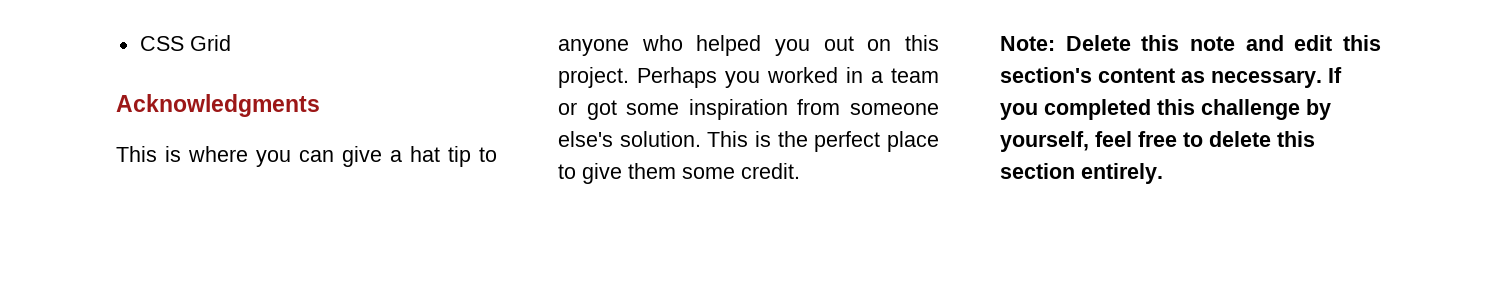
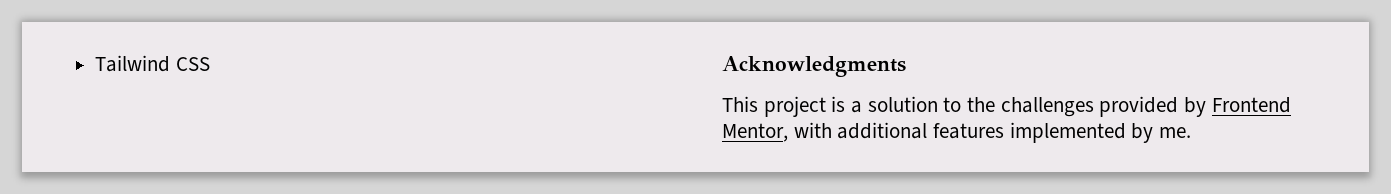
(139, 43) none -> [95,55,171,72] Tailwind
[189,35,231,51] Grid -> (210, 64) none
[165,146,497,167] [558,35,939,56] [558,67,939,88] [558,99,939,120] [558,131,939,152] [558,163,800,184] [1000,35,1381,51] [1000,67,1342,88] [1000,99,1331,120] [1000,131,1315,152] [1000,163,1163,184] is where you can give a hat tip to anyone who helped you out on this project. Perhaps you worked in a team or got some inspiration from someone else's solution. This is the perfect place to give them some credit. // Note: Delete this note and edit this section's content as necessary. If you completed this challenge by yourself, feel free to delete this section entirely. -> [763,96,1291,117] [722,122,1192,143] project is a solution to the challenges provided by Frontend Mentor, with additional features implemented by me.

